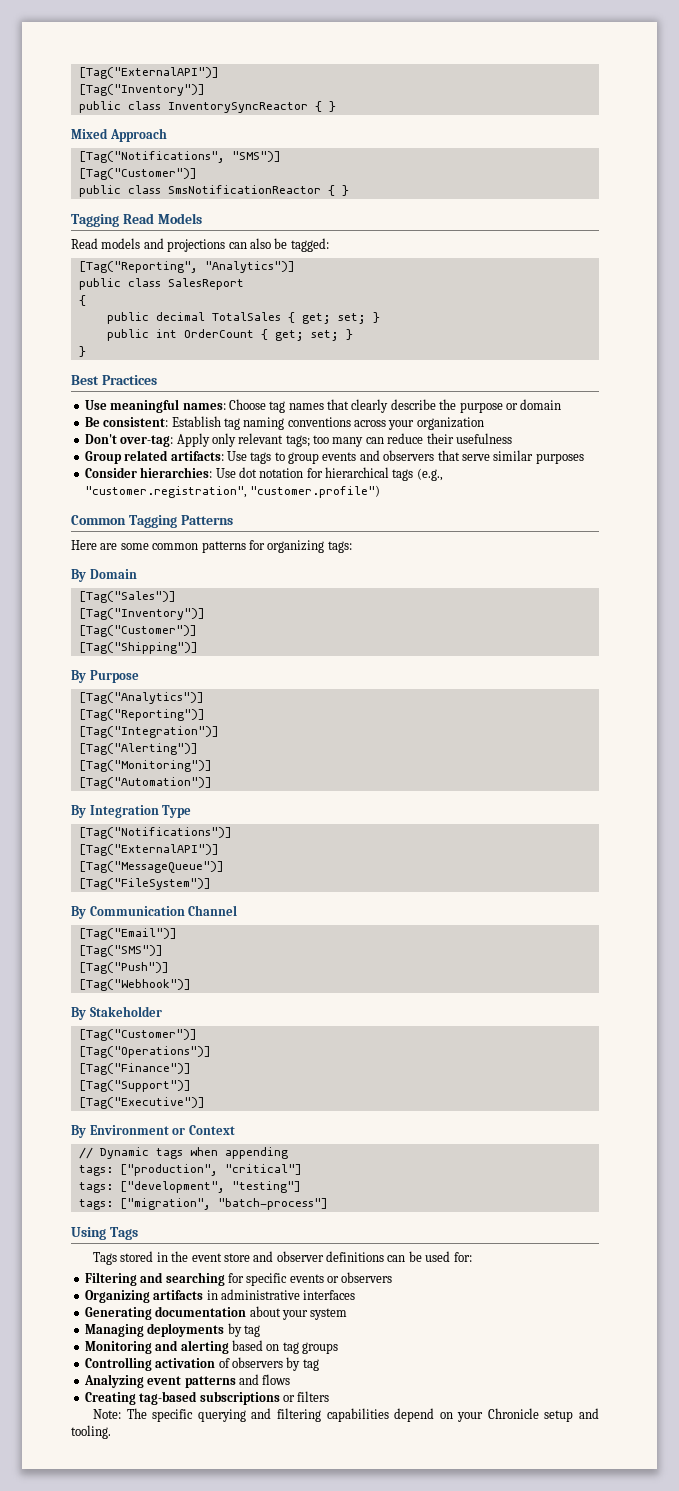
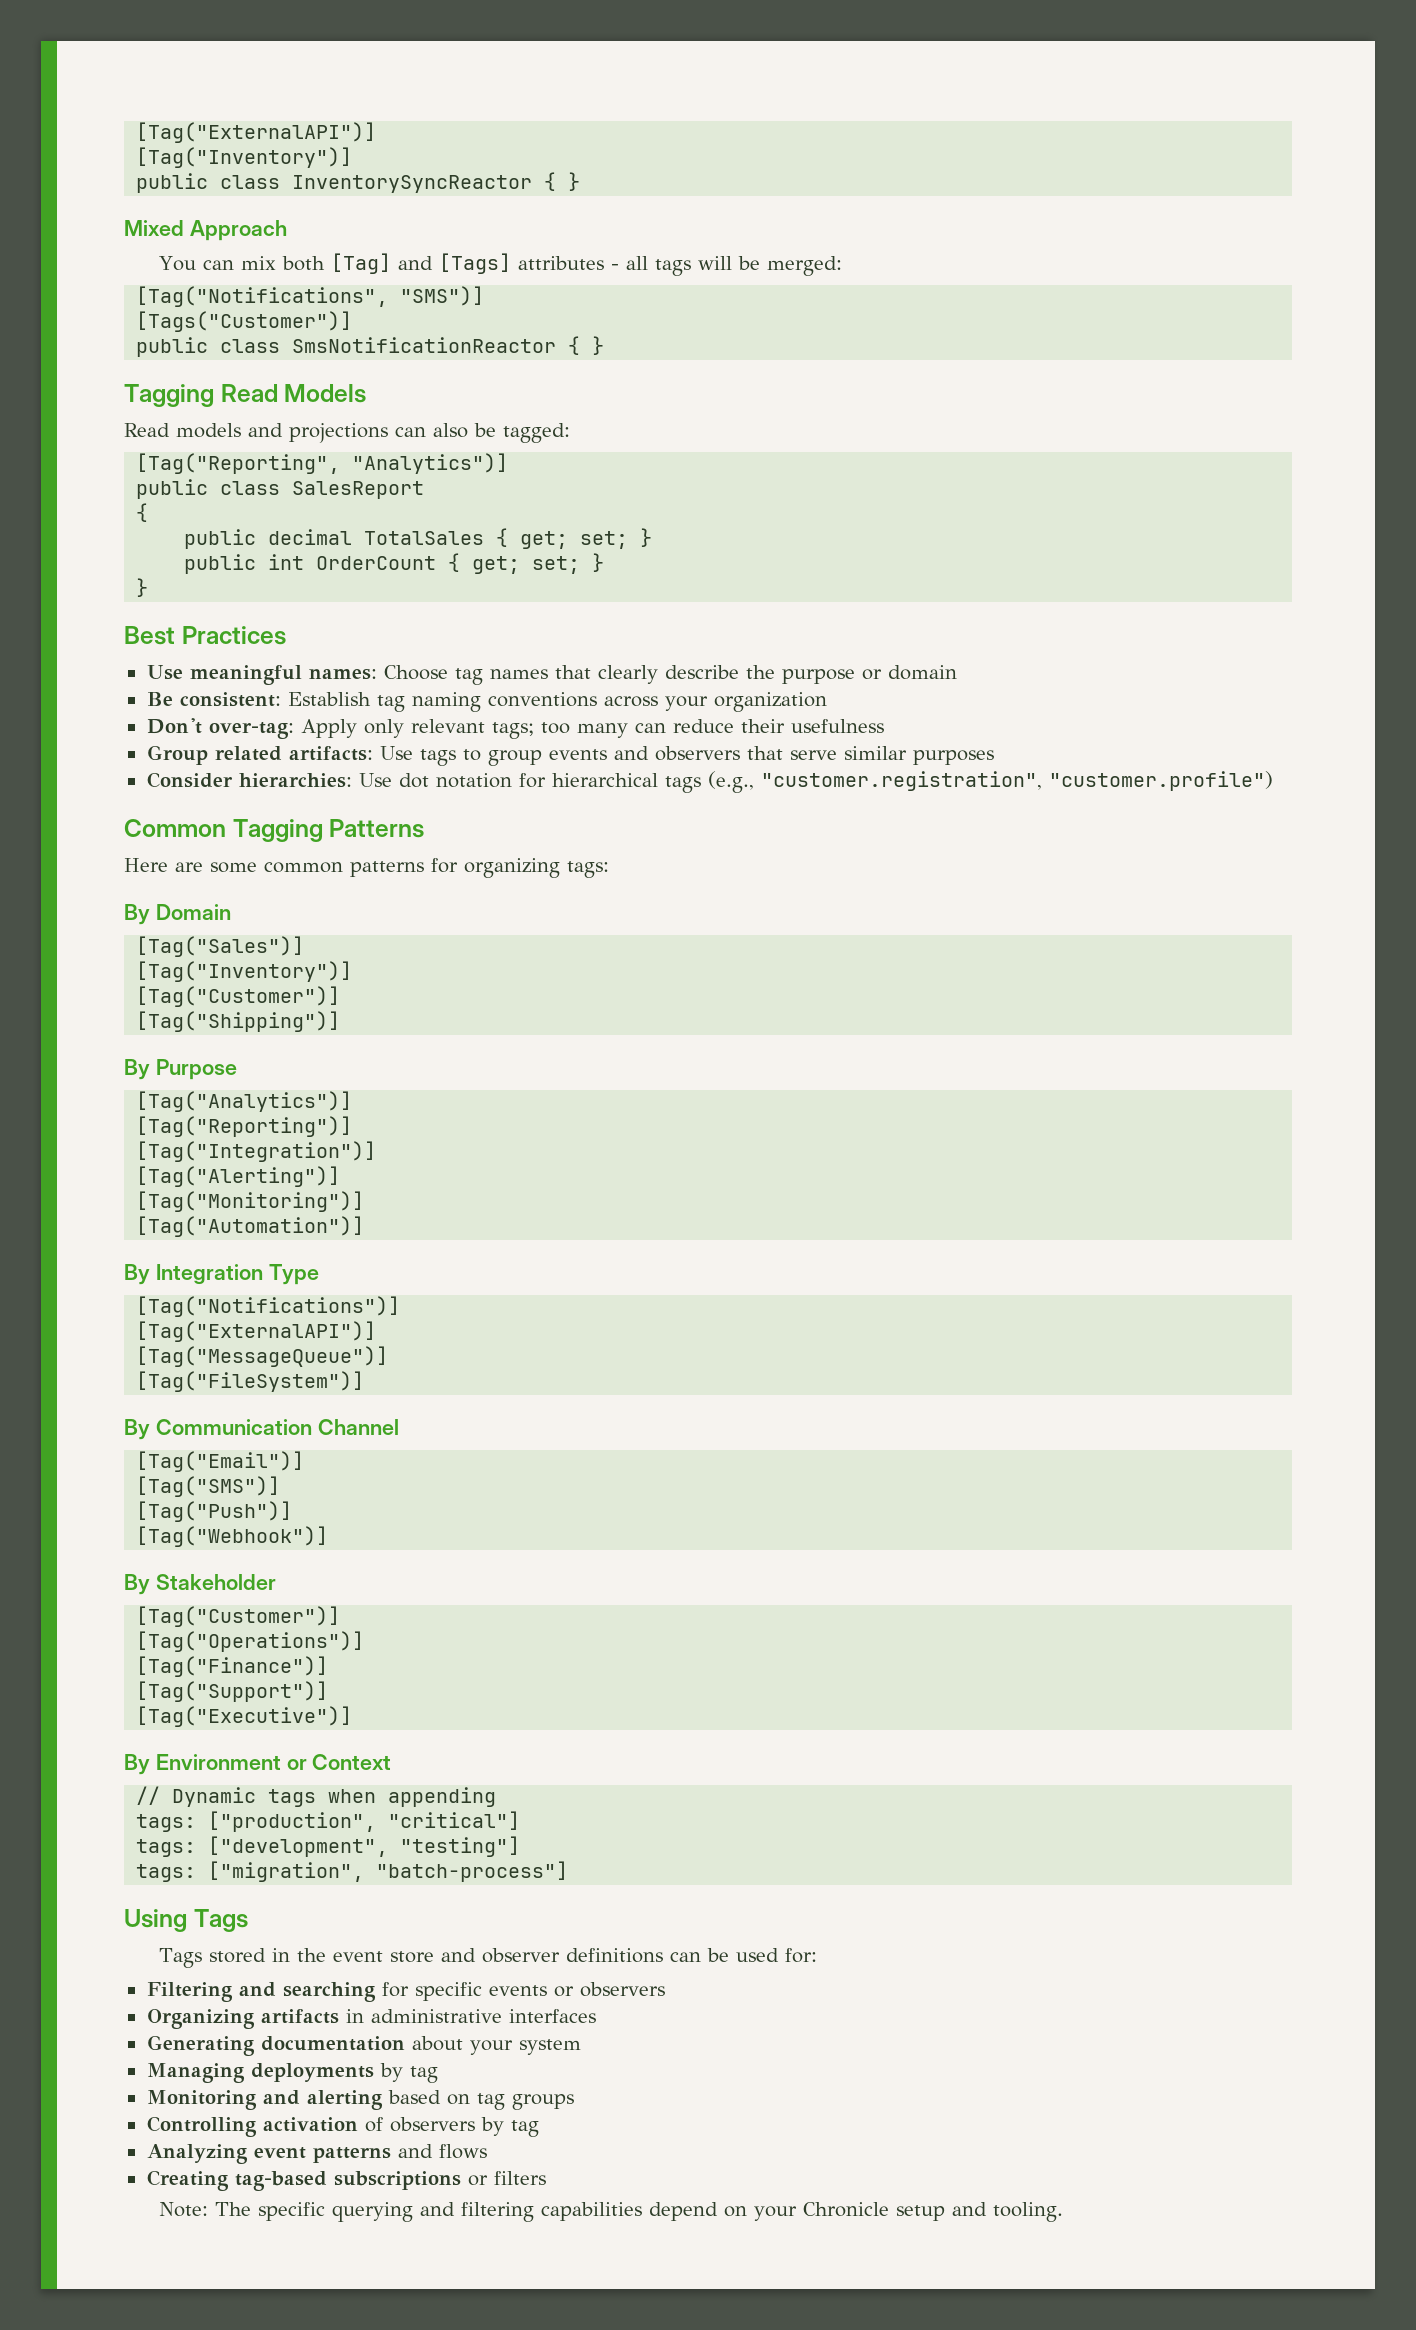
(167, 135) none -> [158,253,842,276] // You can mix both [Tag] and [Tags] attributes - all tags will be merged:
[78,168,197,180] [Tag("Customer")] -> [136,311,353,332] [Tags("Customer")]

